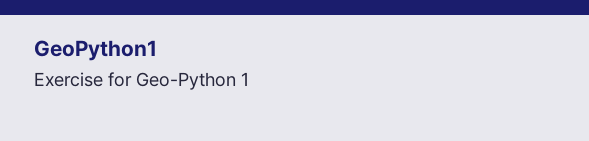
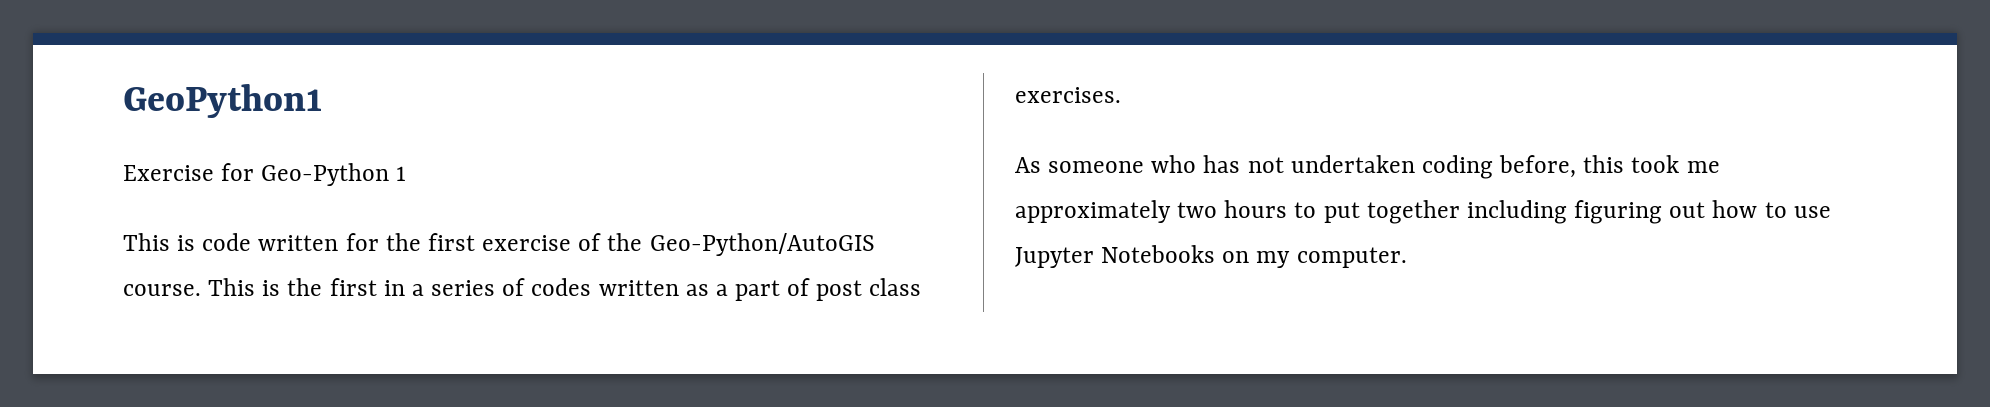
(249, 79) none -> [123,233,875,256] [123,278,922,301] [1015,87,1121,103] [1015,155,1720,179] [1015,200,1831,224] [1015,245,1407,268] // This is code written for the first exercise of the Geo-Python/AutoGIS course. This is the first in a series of codes written as a part of post class exercises. // As someone who has not undertaken coding before, this took me approximately two hours to put together including figuring out how to use Jupyter Notebooks on my computer.

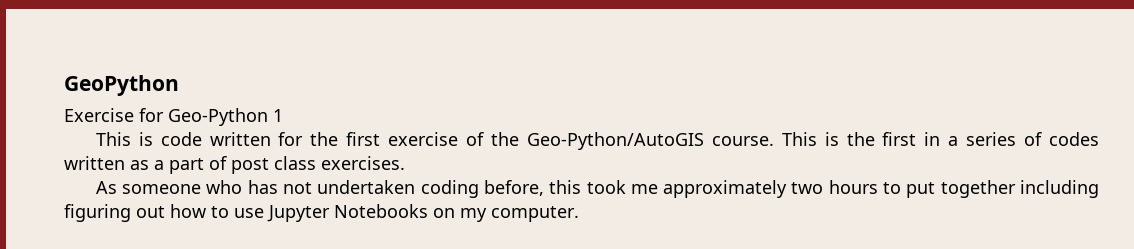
[123,84,322,118] GeoPython1 -> [64,75,179,96] GeoPython

